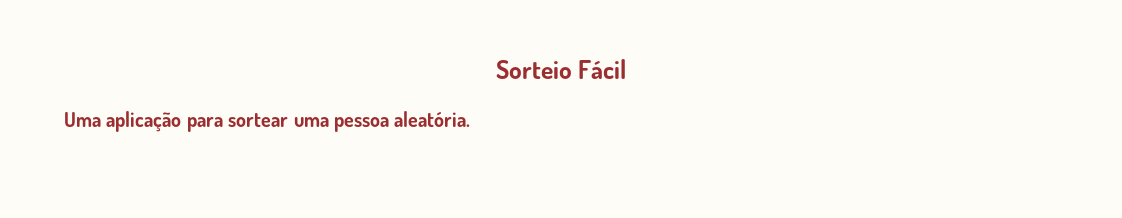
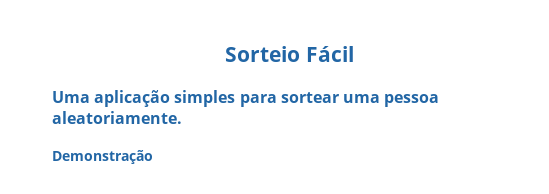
(182, 121) none -> [174,90,236,107] simples
[394,111,471,127] aleatória. -> [52,111,182,124] [52,150,153,164] aleatoriamente. // Demonstração

